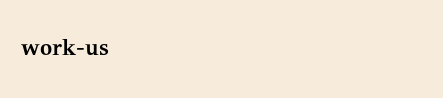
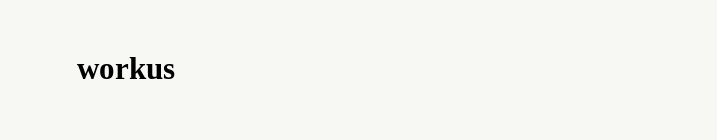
[21,39,109,56] work-us -> [77,57,175,79] workus

